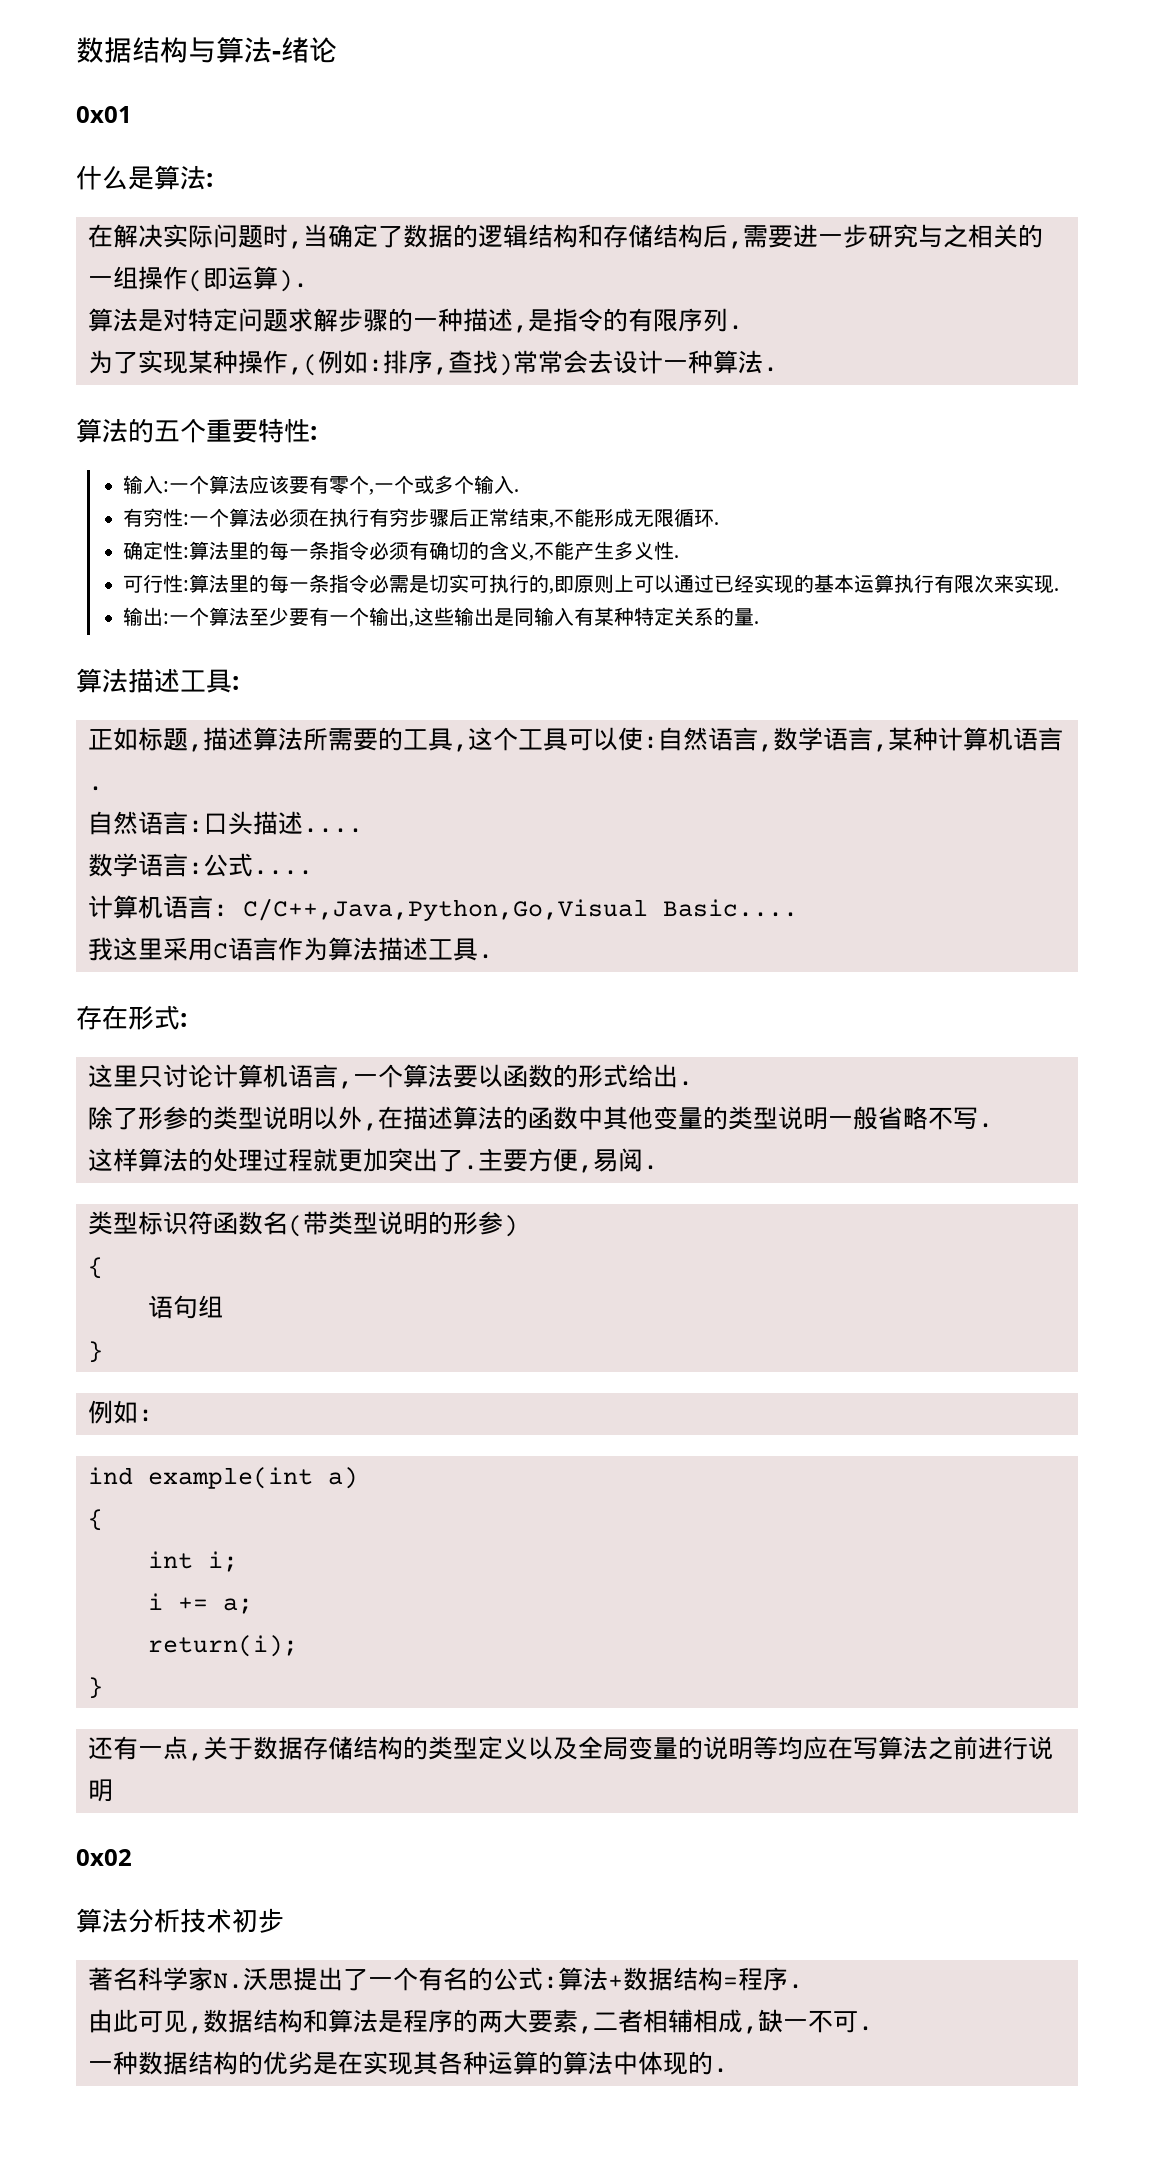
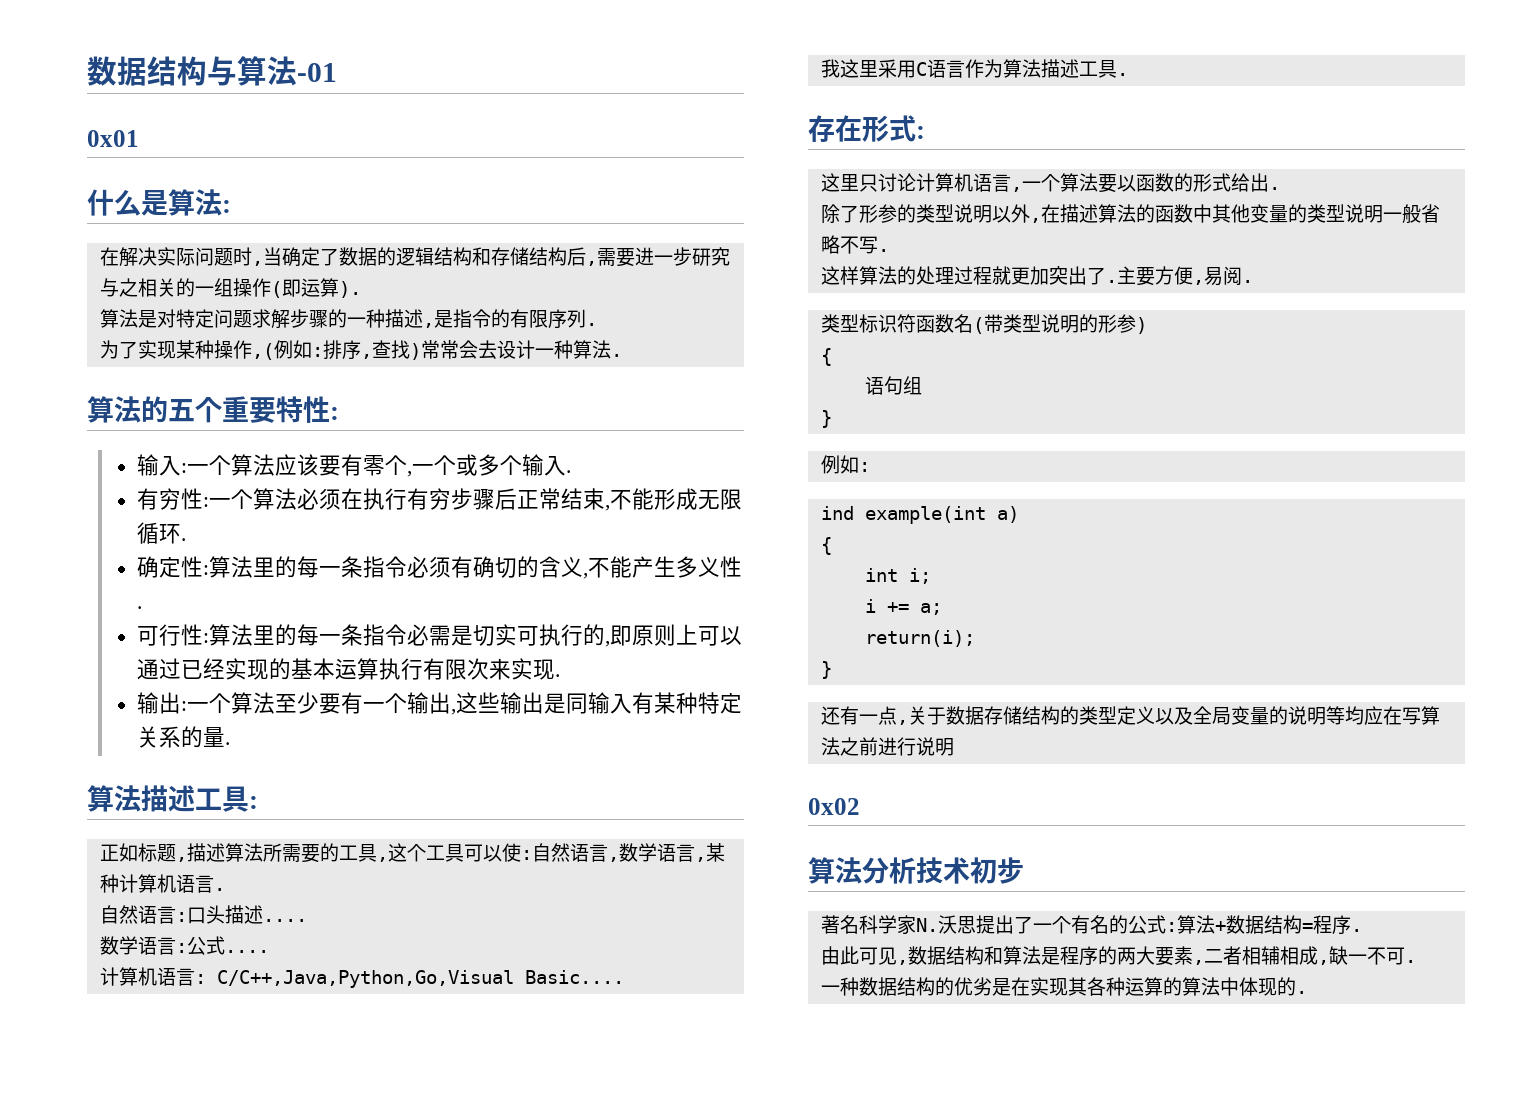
[272,37,337,63] -绪论 -> [297,63,337,82] -01

